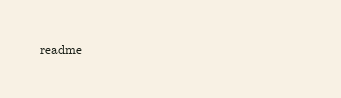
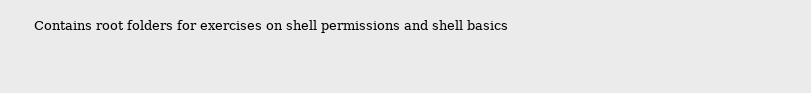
[40,45,82,54] readme -> [34,20,508,33] Contains root folders for exercises on shell permissions and shell basics

